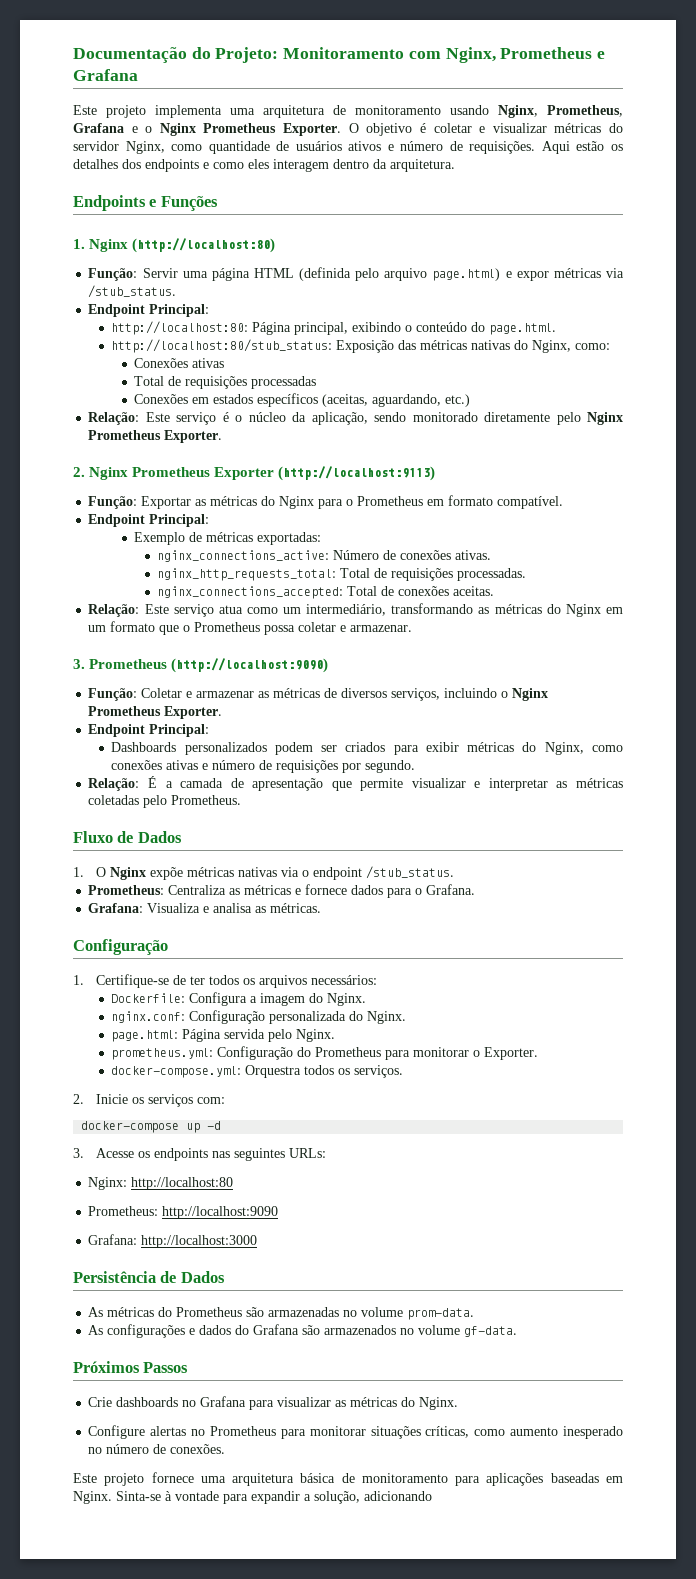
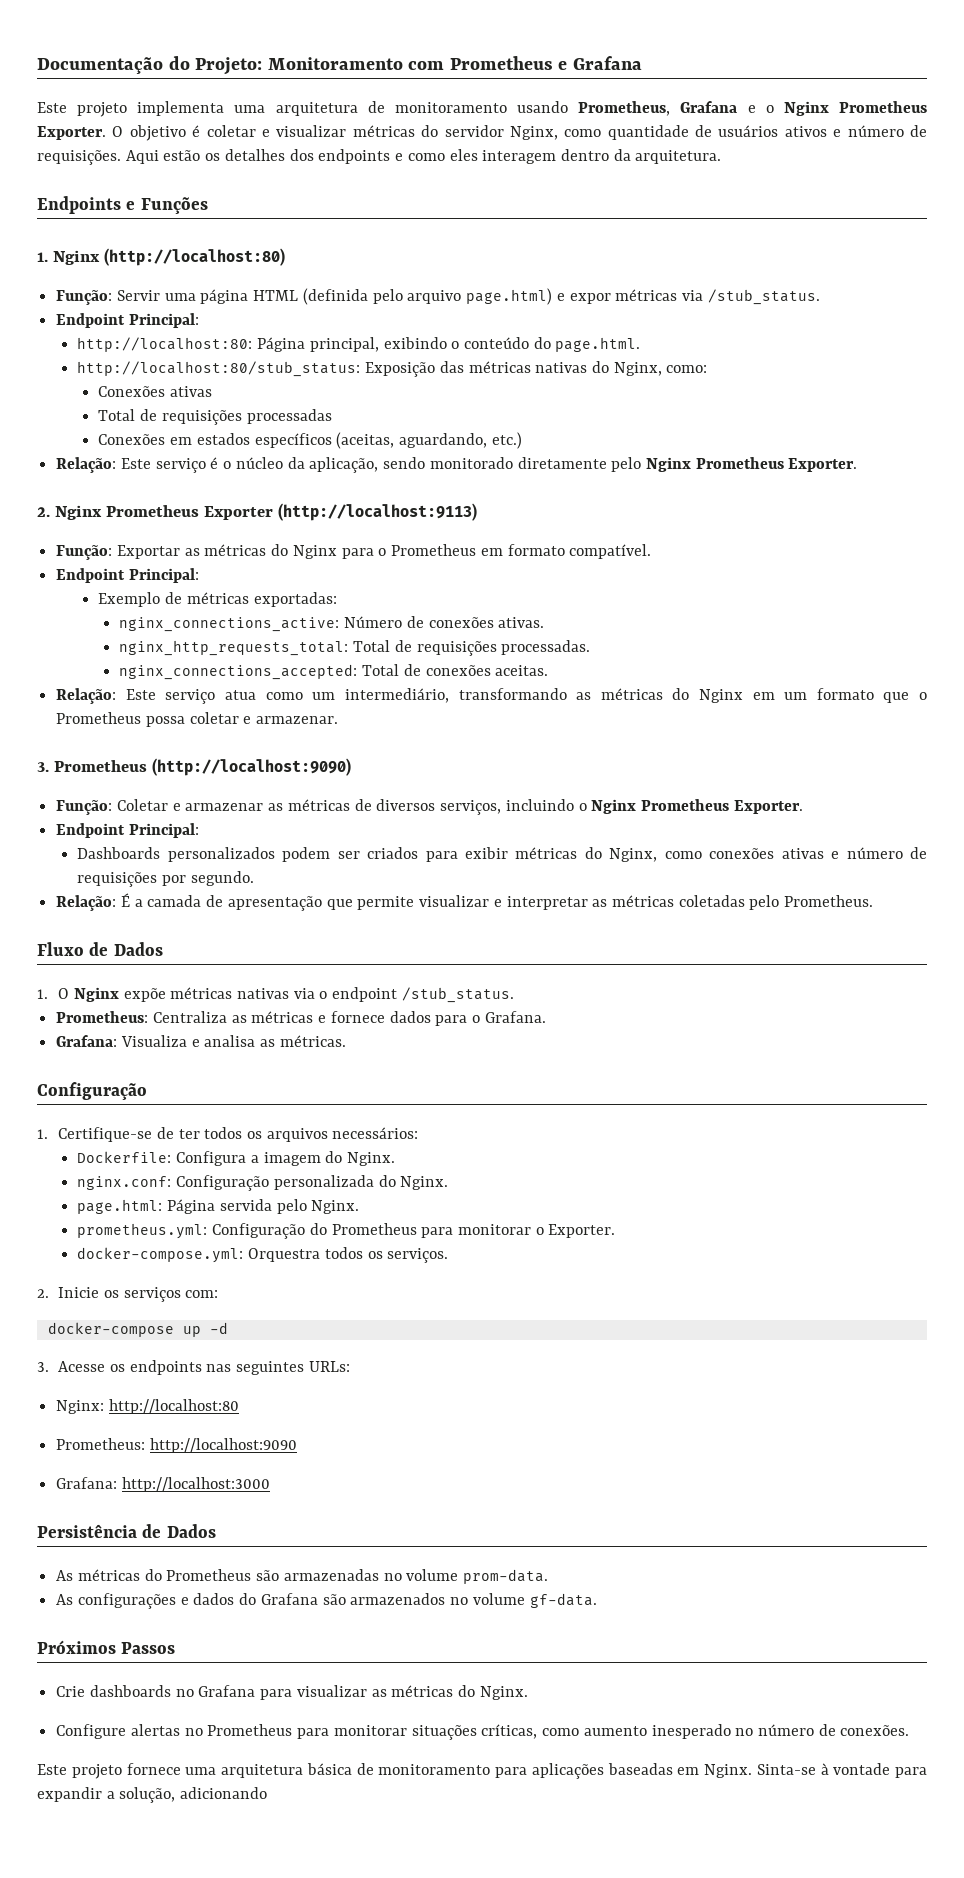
[445,47,496,63] Nginx, -> (445, 65) none
[498,105,538,118] Nginx, -> (569, 107) none

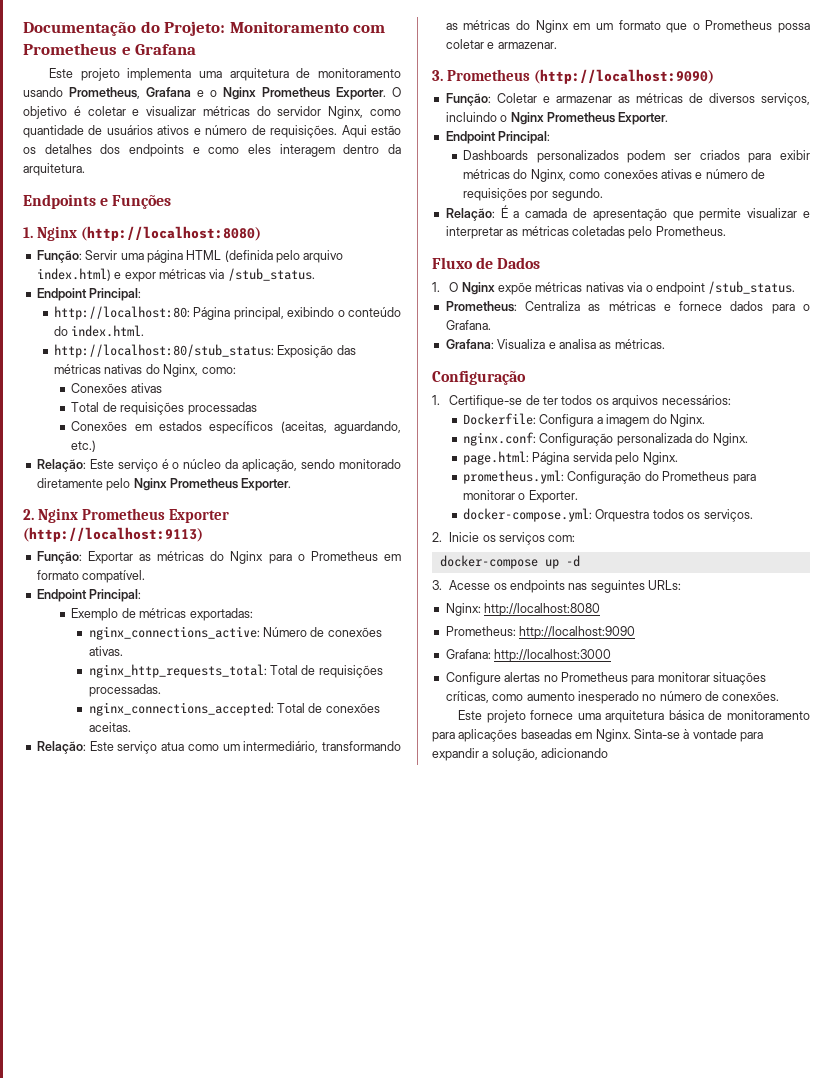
[103,248,285,266] (http://localhost:80) -> [80,226,261,241] (http://localhost:8080)
[466,288,553,305] page.html) -> [36,268,111,281] index.html)
[555,337,641,352] page.html. -> [71,325,145,337] index.html.
[108,1399,239,1414] http://localhost:80 -> [484,603,601,616] http://localhost:8080
[37,1524,216,1538] [56,1569,549,1584] [56,1593,597,1609] [37,1640,176,1654] [56,1685,528,1700] // Persistência de Dados // As métricas do Prometheus são armazenadas no volume prom-data. // As configurações e dados do Grafana são armazenados no volume gf-data. // Próximos Passos // Crie dashboards no Grafana para visualizar as métricas do Nginx. -> (612, 655) none

